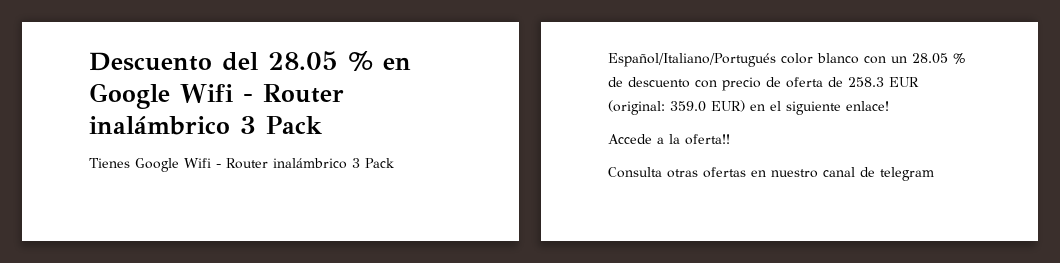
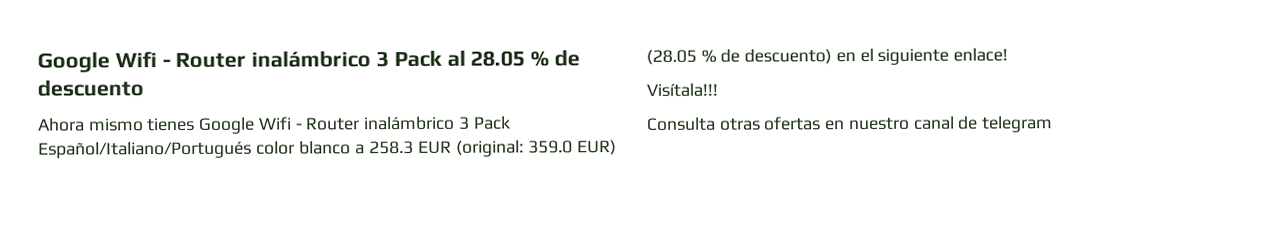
[89,51,411,71] [89,83,344,109] [89,116,322,135] [89,158,130,168] Descuento del 28.05 % en Google Wifi - Router inalámbrico 3 Pack // Tienes -> [37,49,581,73] [37,79,144,97] [37,117,196,132] Google Wifi - Router inalámbrico 3 Pack al 28.05 % de descuento // Ahora mismo tienes
[864,53,966,64] [608,77,843,91] con un 28.05 % de descuento con precio de oferta de -> [355,144,365,155] a
(745, 106) none -> [646,48,833,65] (28.05 % de descuento)
[608,134,730,145] Accede a la oferta!! -> [646,82,718,97] Visítala!!!

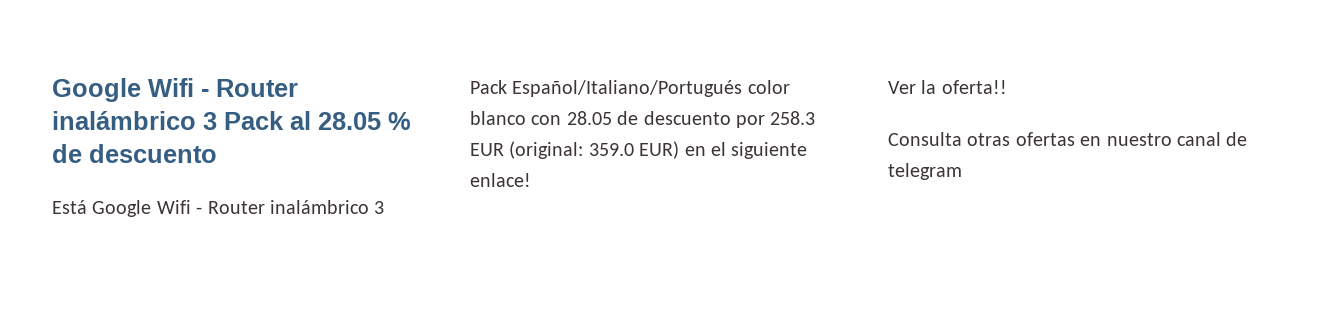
[37,117,196,132] Ahora mismo tienes -> [52,200,87,214] Está
[355,144,365,155] a -> [531,111,765,128] con 28.05 de descuento por
[646,48,833,65] (28.05 % de descuento) -> (680, 150) none
[646,82,718,97] Visítala!!! -> [888,80,1007,94] Ver la oferta!!

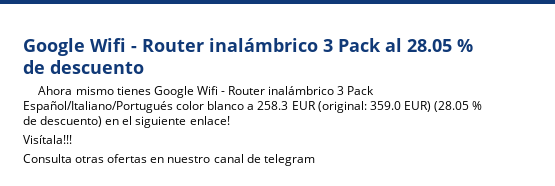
[52,200,87,214] Está -> [38,86,151,95] Ahora mismo tienes
[531,111,765,128] con 28.05 de descuento por -> [247,104,255,110] a
(680, 150) none -> [433,101,483,112] [23,116,103,127] (28.05 % de descuento)
[888,80,1007,94] Ver la oferta!! -> [23,135,72,144] Visítala!!!

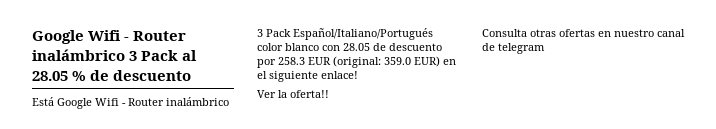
[38,86,151,95] Ahora mismo tienes -> [32,97,54,106] Está
[247,104,255,110] a -> [322,43,442,51] [257,59,276,68] con 28.05 de descuento por
[433,101,483,112] [23,116,103,127] (28.05 % de descuento) -> (440, 61) none
[23,135,72,144] Visítala!!! -> [257,90,329,98] Ver la oferta!!

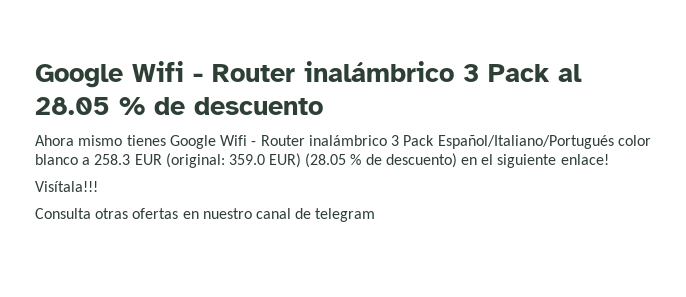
[32,97,54,106] Está -> [35,135,166,146] Ahora mismo tienes
[322,43,442,51] [257,59,276,68] con 28.05 de descuento por -> [82,157,91,165] a
(440, 61) none -> [305,153,457,168] (28.05 % de descuento)
[257,90,329,98] Ver la oferta!! -> [35,181,98,192] Visítala!!!

